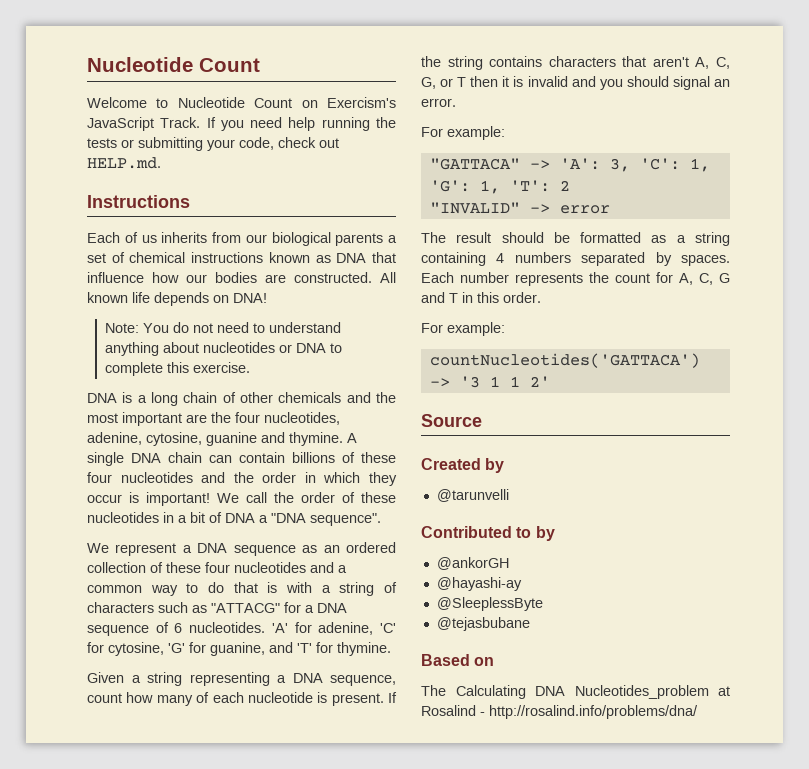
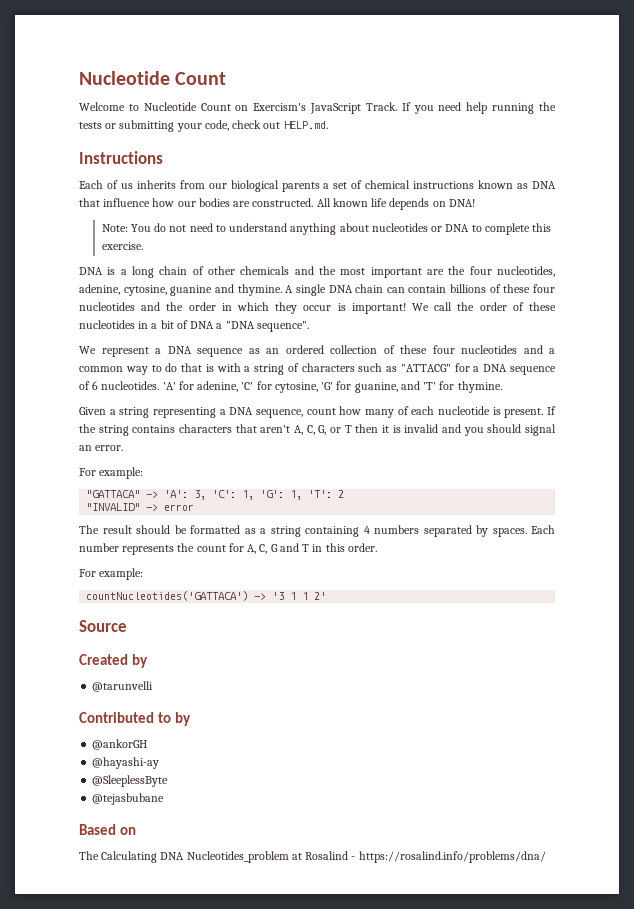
[489,705,698,719] http://rosalind.info/problems/dna/ -> [358,851,546,863] https://rosalind.info/problems/dna/

